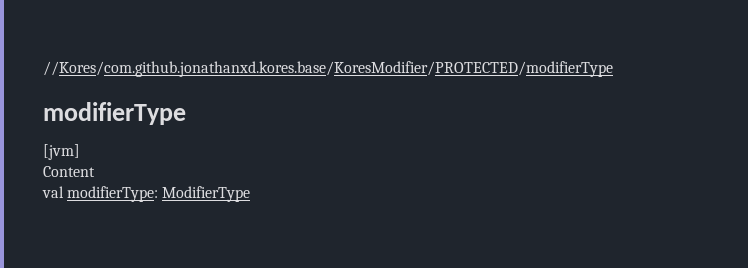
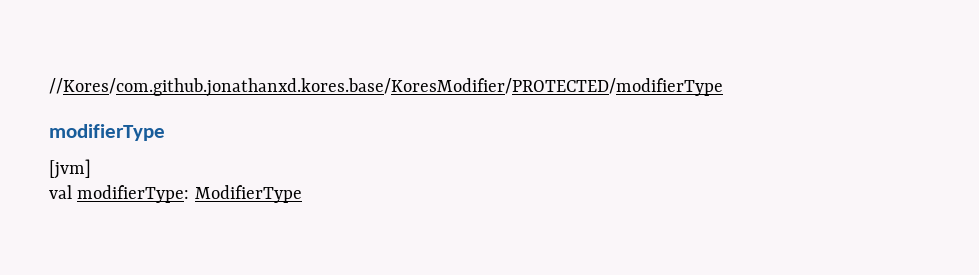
[43,166,95,177] // Content -> (91, 169) none

